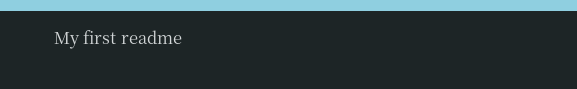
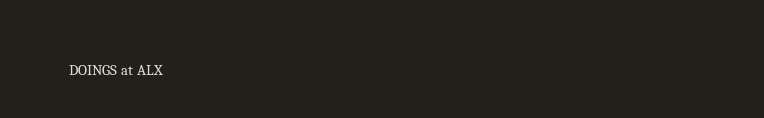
[54,30,182,49] My first readme -> [69,65,163,75] DOINGS at ALX

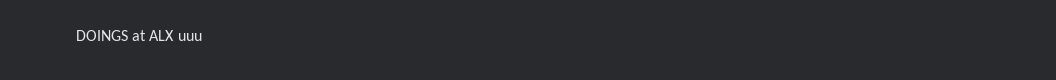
(163, 70) none -> [177,33,202,41] uuu

